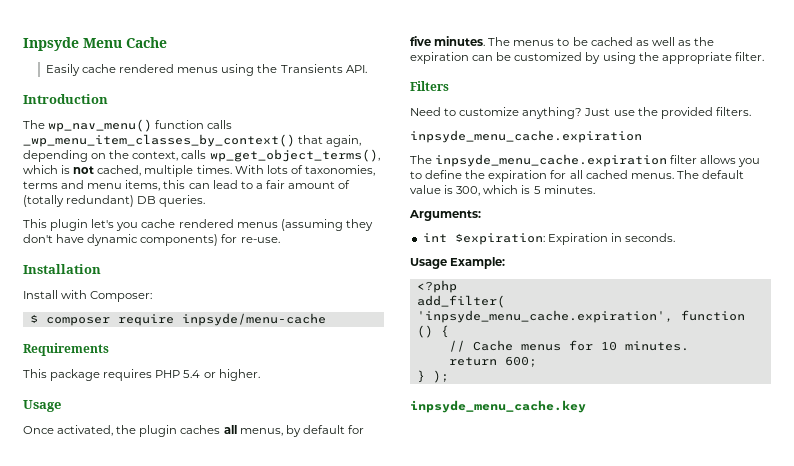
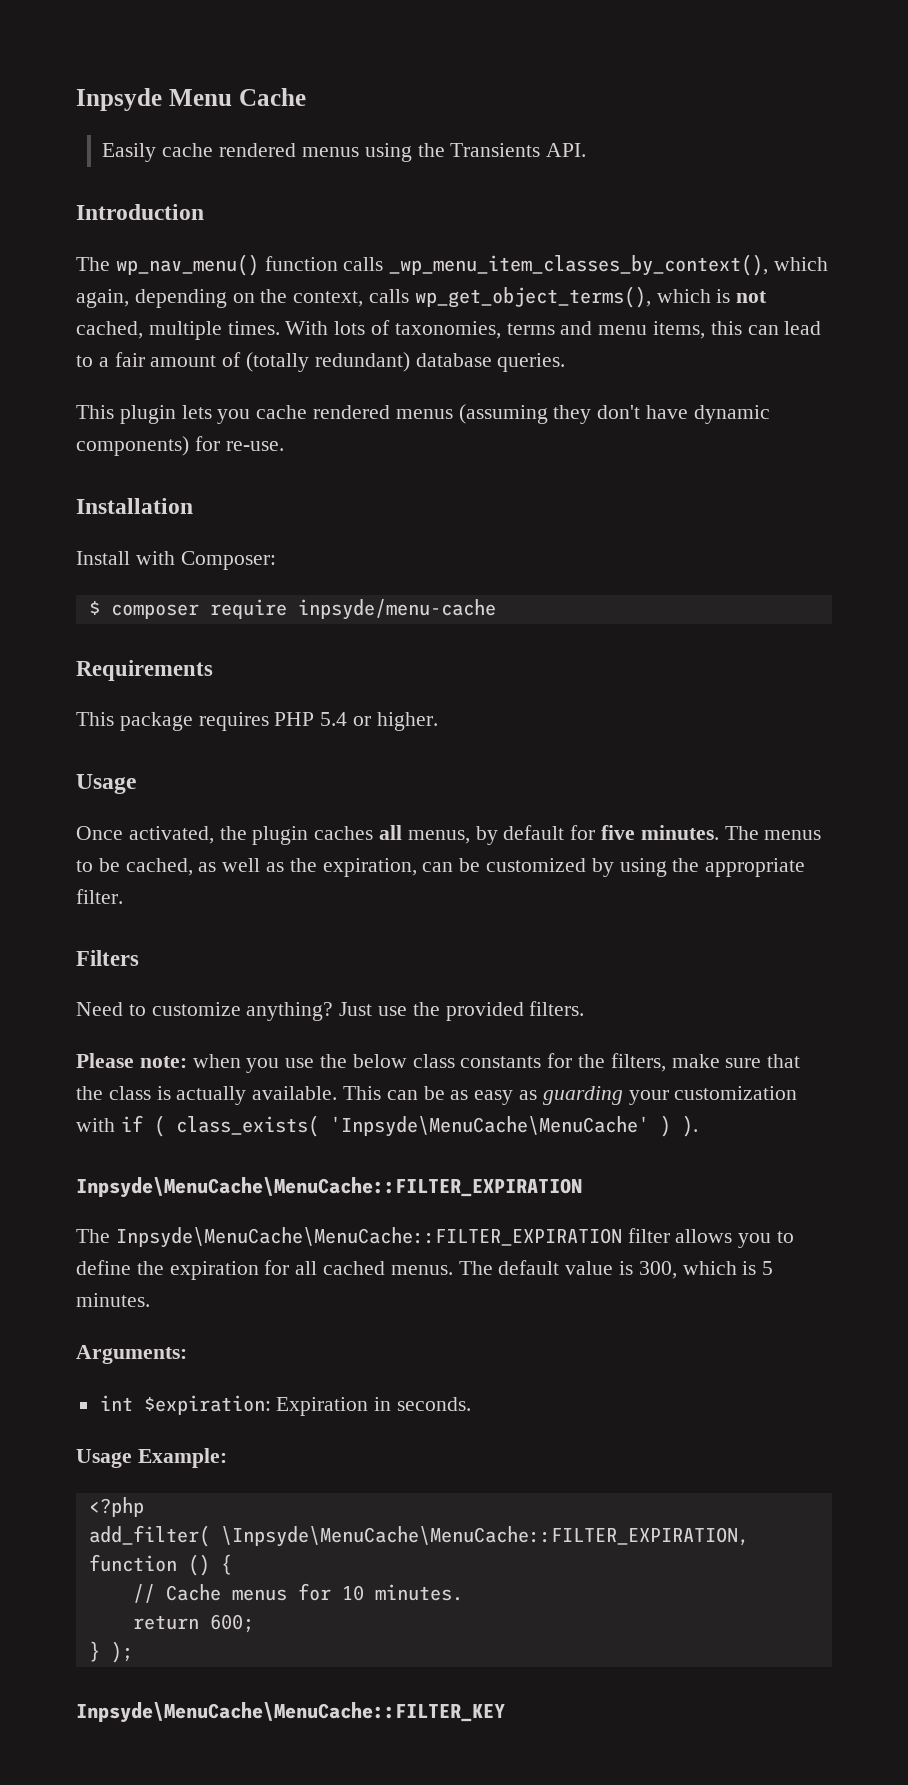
[23,134,324,147] _wp_menu_item_classes_by_context() that -> [389,254,829,276] _wp_menu_item_classes_by_context(), which
[137,196,157,204] DB -> [415,353,492,367] database
[91,219,115,228] let's -> [181,405,212,419] lets
[590,37,633,46] cached -> [125,858,193,876] cached,
[410,52,469,64] expiration -> [322,858,417,877] expiration,
[410,130,642,143] [410,154,668,167] inpsyde_menu_cache.expiration // The inpsyde_menu_cache.expiration -> [76,1053,801,1073] [76,1086,798,1105] [76,1115,698,1137] [76,1177,582,1198] [76,1227,622,1248] Please note: when you use the below class constants for the filters, make sure that the class is actually available. This can be as easy as guarding your customization with if ( class_exists( 'Inpsyde\MenuCache\MenuCache' ) ). // Inpsyde\MenuCache\MenuCache::FILTER_EXPIRATION // The Inpsyde\MenuCache\MenuCache::FILTER_EXPIRATION
[416,310,673,323] 'inpsyde_menu_cache.expiration', -> [220,1526,749,1547] \Inpsyde\MenuCache\MenuCache::FILTER_EXPIRATION,
[410,400,586,413] inpsyde_menu_cache.key -> [76,1702,505,1723] Inpsyde\MenuCache\MenuCache::FILTER_KEY

